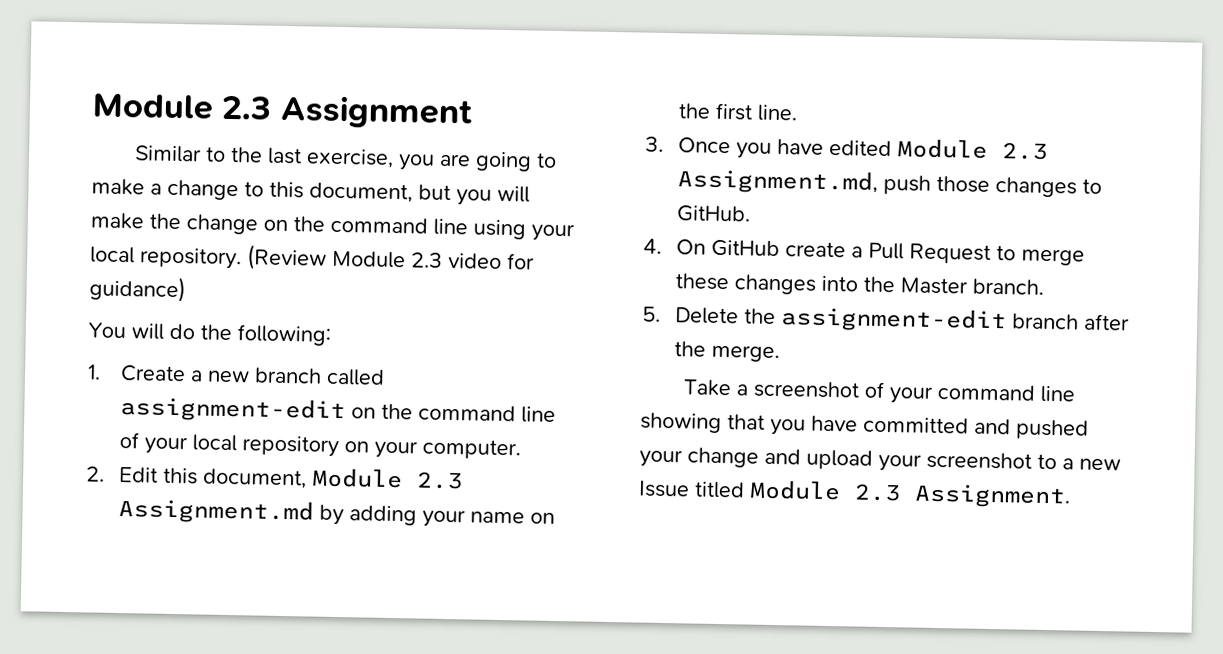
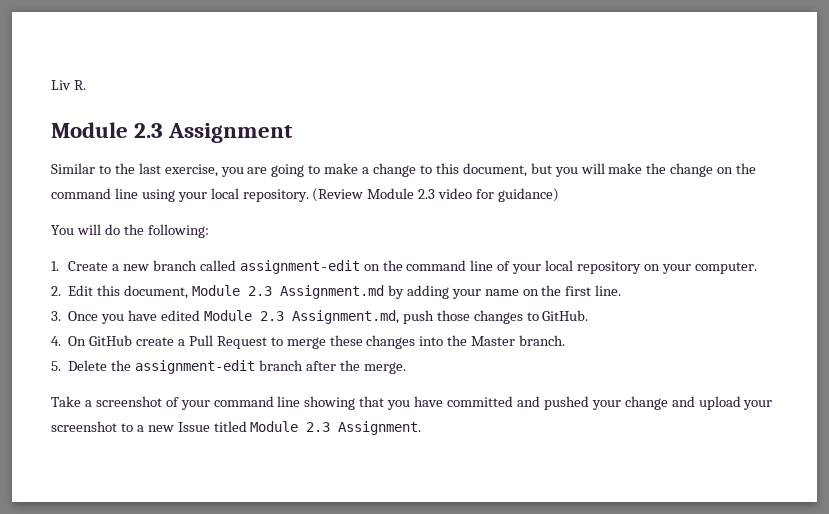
(92, 106) none -> [51,80,86,90] Liv R. //

